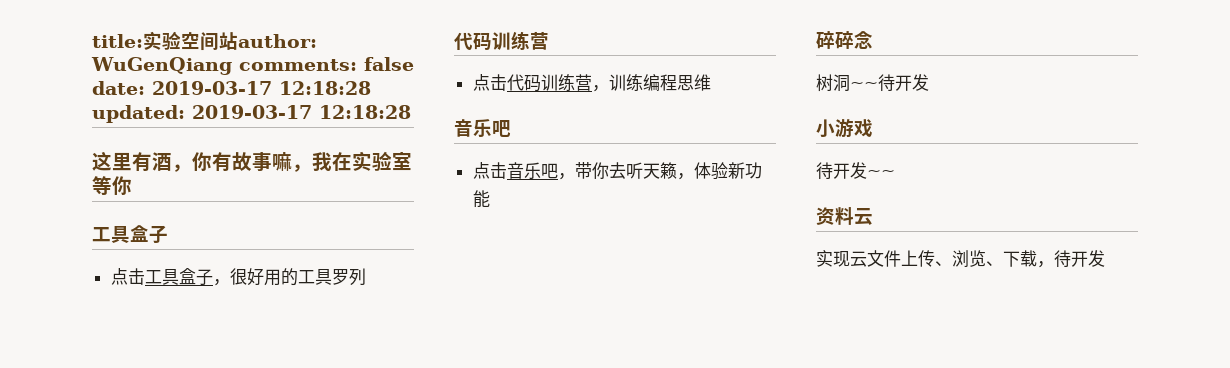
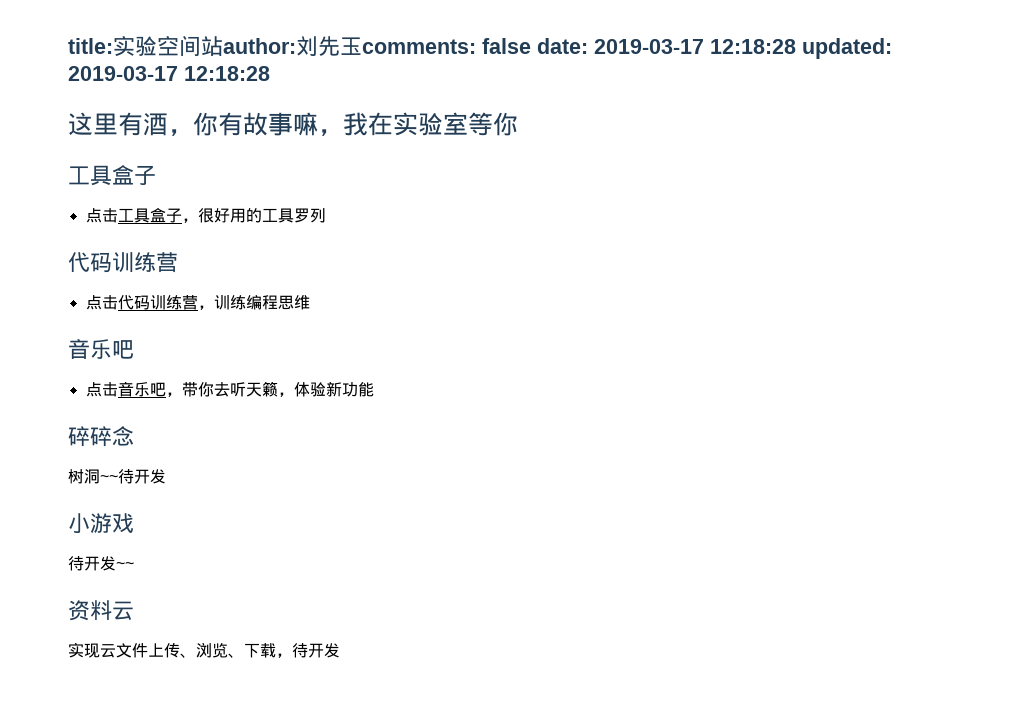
[91,57,232,75] WuGenQiang -> [296,36,362,56] 刘先玉

